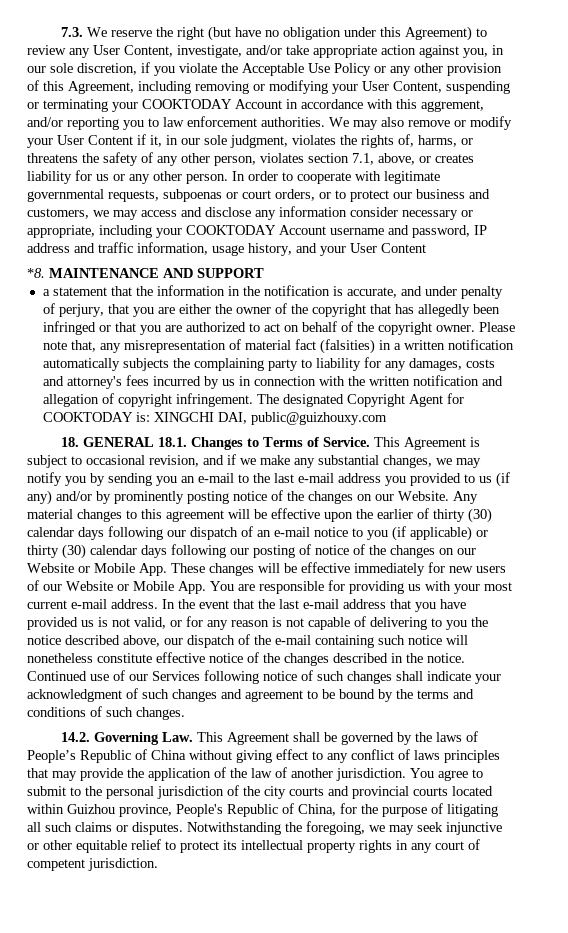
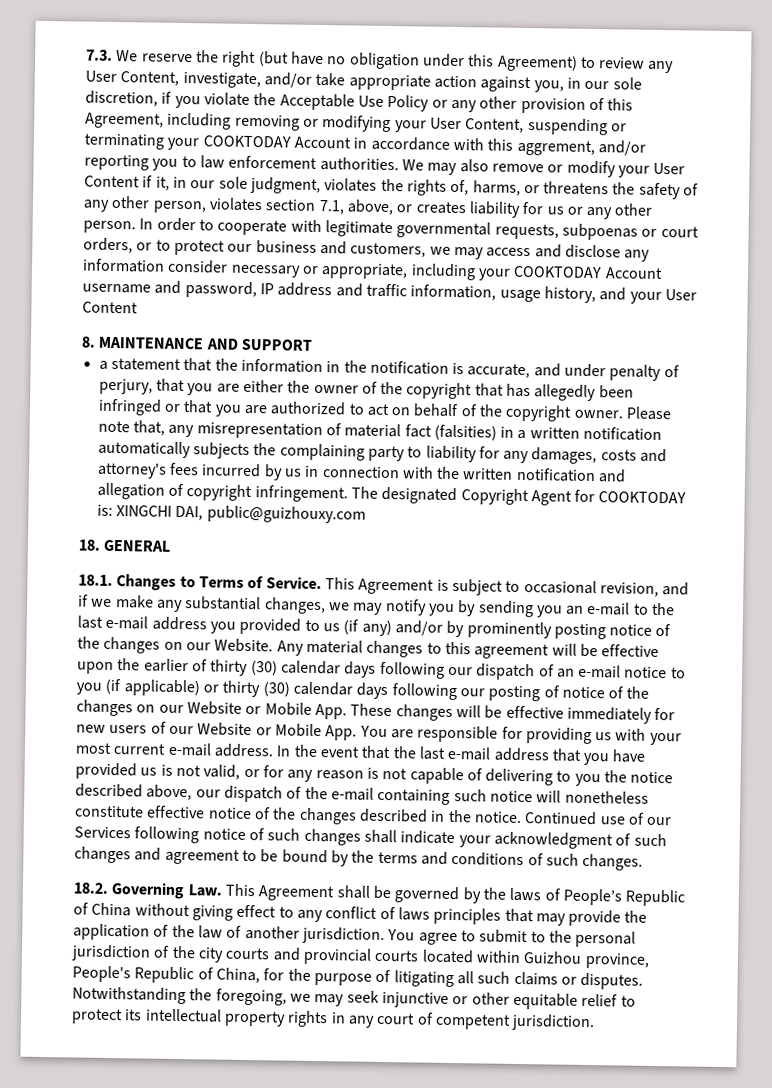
[27,268,45,278] *8. -> [81,336,96,348] 8.
(154, 442) none -> (172, 545) //
[60,732,90,742] 14.2. -> [73,882,109,894] 18.2.

